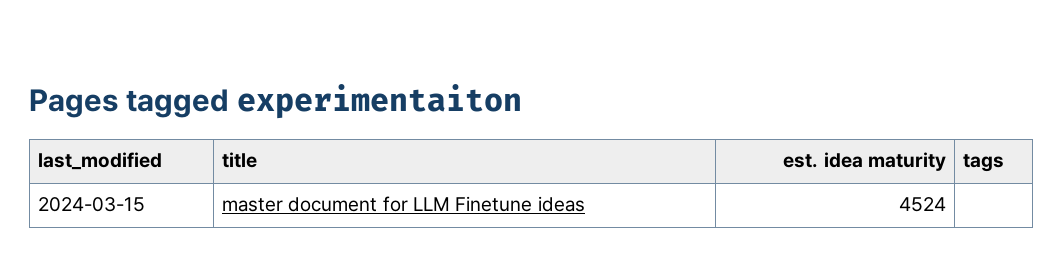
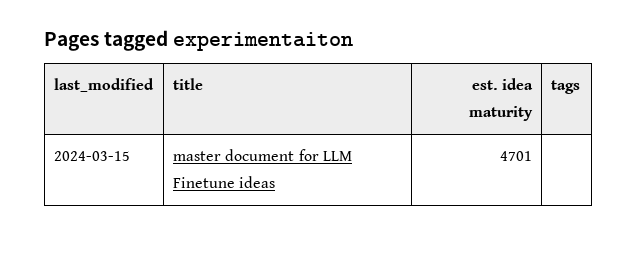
[898,197,946,212] 4524 -> [500,151,533,161] 4701

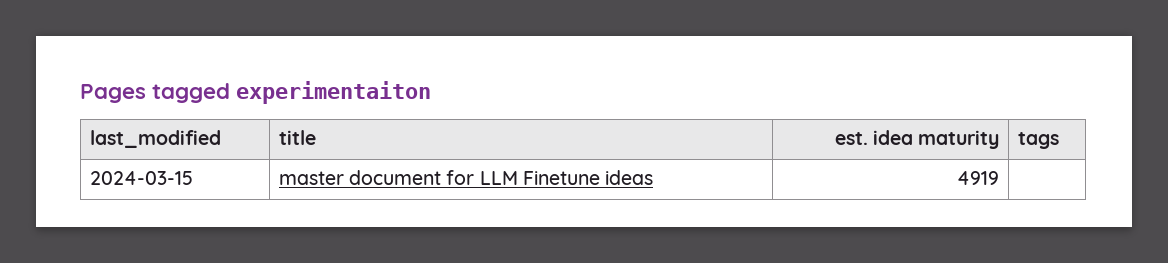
[500,151,533,161] 4701 -> [957,171,1000,185] 4919

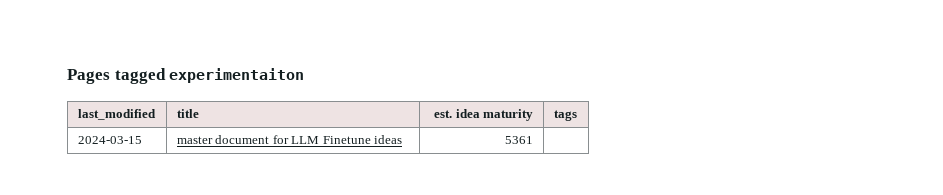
[957,171,1000,185] 4919 -> [505,136,534,144] 5361

